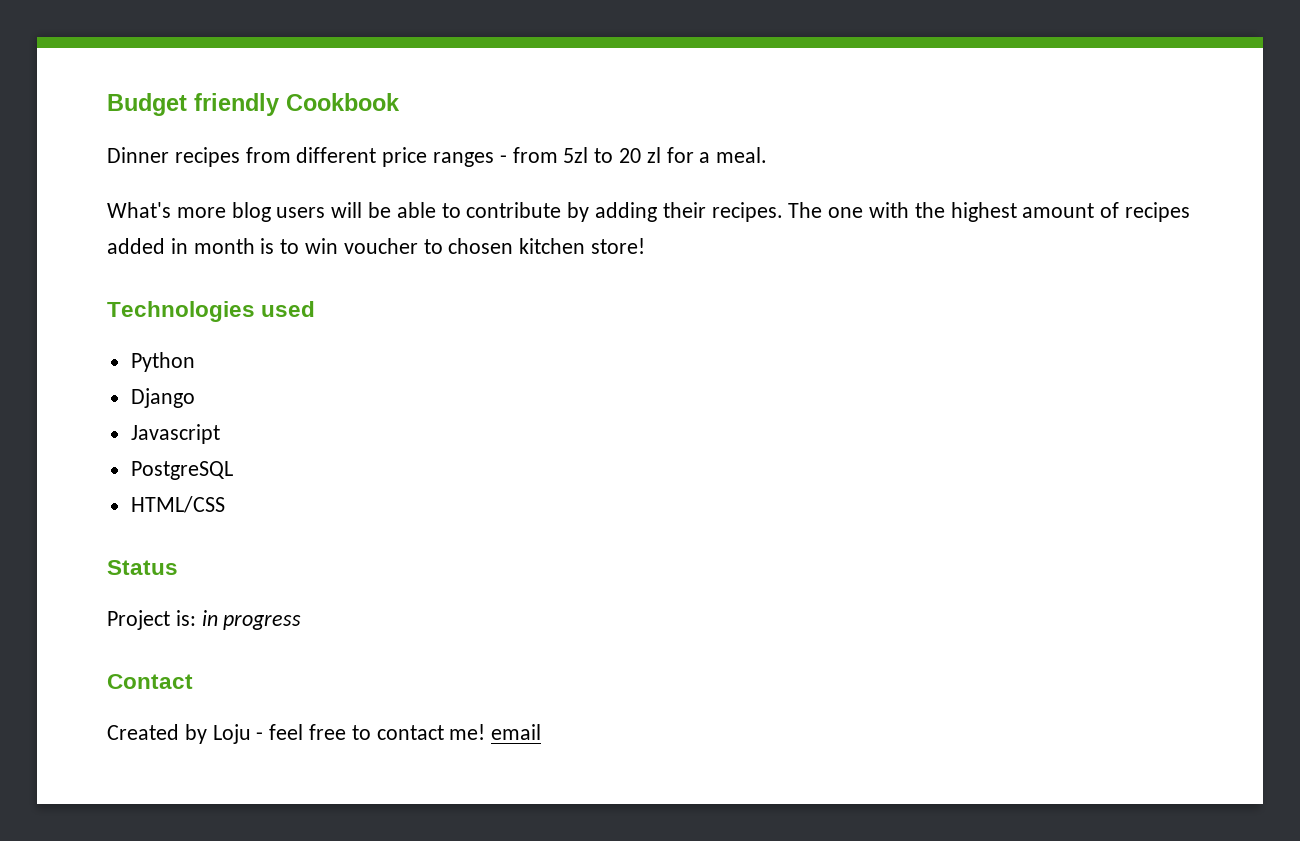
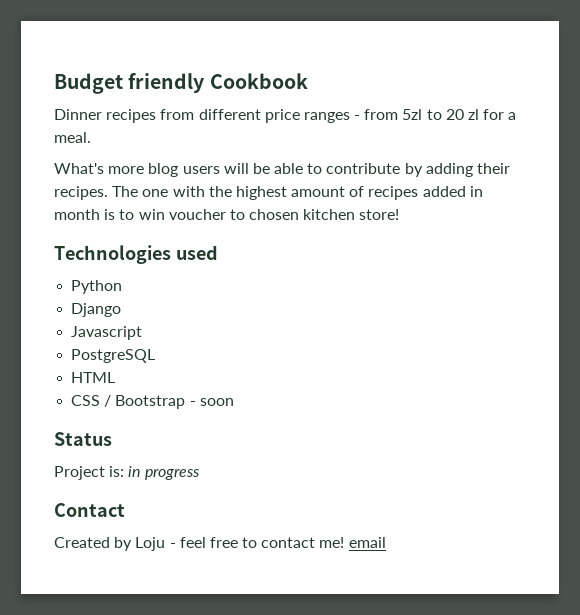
[130,496,225,513] HTML/CSS -> [71,372,116,383] [71,395,234,409] HTML // CSS / Bootstrap - soon

